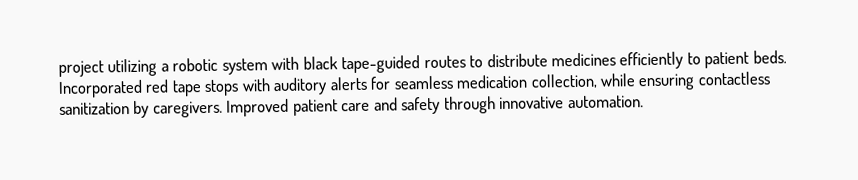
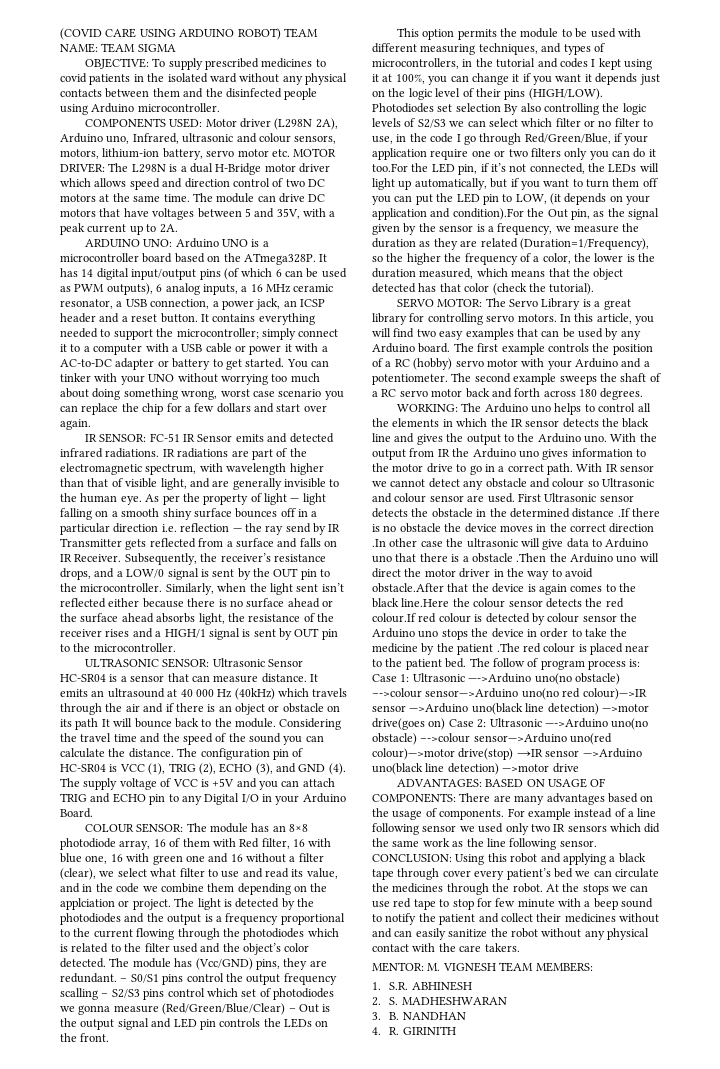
[58,50,787,77] [58,71,770,98] [59,95,644,118] project utilizing a robotic system with black tape-guided routes to distribute medicines efficiently to patient beds. Incorporated red tape stops with auditory alerts for seamless medication collection, while ensuring contactless sanitization by caregivers. Improved patient care and safety through innovative automation. -> [60,28,318,40] [60,43,176,53] [84,58,326,70] [60,73,347,85] [60,88,318,100] [60,103,220,115] [84,118,338,130] [60,133,337,144] [60,148,337,160] [60,163,330,175] [60,178,325,190] [60,193,326,203] [60,208,336,220] [60,223,178,235] [84,238,269,248] [60,253,328,265] [60,268,347,280] [60,283,334,295] [60,298,325,310] [60,313,315,325] [60,328,339,340] [60,343,328,355] [60,358,329,370] [60,373,320,385] [60,388,344,400] [60,403,327,415] [60,419,91,430] [84,433,334,443] [60,448,307,460] [60,463,324,475] [60,478,340,490] [60,493,326,505] [60,508,318,520] [60,523,341,535] [60,538,337,550] [60,553,326,565] [60,568,331,580] [60,583,344,595] [60,598,333,608] [60,613,334,625] [60,628,338,640] [60,643,176,652] [84,658,304,668] [60,673,318,683] [60,688,348,700] [60,703,341,715] [60,718,342,730] [60,733,324,745] [60,748,304,760] [60,763,346,775] [60,778,335,790] [60,793,346,805] [60,808,93,818] [84,823,309,833] [60,838,332,850] [60,853,324,865] [60,868,338,880] [60,883,328,895] [60,898,314,910] [60,913,345,925] [60,928,339,940] [60,943,310,955] [60,958,327,970] [60,973,337,985] [60,988,334,1000] [60,1003,331,1015] [60,1018,329,1030] [60,1033,110,1042] [396,28,641,40] [372,43,605,55] [372,58,652,70] [372,73,660,85] [372,88,603,100] [372,103,646,115] [372,118,654,128] [372,133,649,145] [372,148,656,160] [372,163,659,175] [372,178,658,190] [372,193,651,205] [372,208,659,220] [372,223,640,235] [372,238,649,250] [372,253,656,265] [372,268,624,280] [372,283,595,295] [396,298,631,310] [372,313,654,325] [372,328,641,340] [372,343,653,355] [372,358,650,370] [372,373,661,385] [372,388,644,400] [396,403,651,415] [372,418,650,428] [372,433,657,445] [372,448,646,460] [372,463,655,475] [372,478,654,490] [372,493,634,503] [372,508,660,518] [372,523,655,533] [372,538,649,550] [372,553,659,563] [372,568,593,580] [372,583,636,595] [372,598,624,608] [372,613,637,625] [372,628,628,640] [372,643,650,655] [372,658,641,670] [372,673,620,685] [372,688,647,700] [372,703,649,715] [372,718,649,730] [372,733,613,745] [372,748,642,760] [372,763,579,775] [396,778,606,788] [372,793,654,805] [372,808,657,820] [372,823,661,835] [372,838,597,850] [372,853,646,865] [372,868,659,880] [372,883,649,895] [372,898,654,910] [372,913,659,925] [372,928,649,940] [372,943,520,952] [372,962,593,972] [372,981,472,991] [372,996,507,1006] [372,1012,466,1020] [372,1026,456,1035] (COVID CARE USING ARDUINO ROBOT) TEAM NAME: TEAM SIGMA // OBJECTIVE: To supply prescribed medicines to covid patients in the isolated ward without any physical contacts between them and the disinfected people using Arduino microcontroller. // COMPONENTS USED: Motor driver (L298N 2A), Arduino uno, Infrared, ultrasonic and colour sensors, motors, lithium-ion battery, servo motor etc. MOTOR DRIVER: The L298N is a dual H-Bridge motor driver which allows speed and direction control of two DC motors at the same time. The module can drive DC motors that have voltages between 5 and 35V, with a peak current up to 2A. // ARDUINO UNO: Arduino UNO is a microcontroller board based on the ATmega328P. It has 14 digital input/output pins (of which 6 can be used as PWM outputs), 6 analog inputs, a 16 MHz ceramic resonator, a USB connection, a power jack, an ICSP header and a reset button. It contains everything needed to support the microcontroller; simply connect it to a computer with a USB cable or power it with a AC-to-DC adapter or battery to get started. You can tinker with your UNO without worrying too much about doing something wrong, worst case scenario you can replace the chip for a few dollars and start over again. // IR SENSOR: FC-51 IR Sensor emits and detected infrared radiations. IR radiations are part of the electromagnetic spectrum, with wavelength higher than that of visible light, and are generally invisible to the human eye. As per the property of light — light falling on a smooth shiny surface bounces off in a particular direction i.e. reflection — the ray send by IR Transmitter gets reflected from a surface and falls on IR Receiver. Subsequently, the receiver’s resistance drops, and a LOW/0 signal is sent by the OUT pin to the microcontroller. Similarly, when the light sent isn’t reflected either because there is no surface ahead or the surface ahead absorbs light, the resistance of the receiver rises and a HIGH/1 signal is sent by OUT pin to the microcontroller. // ULTRASONIC SENSOR: Ultrasonic Sensor HC-SR04 is a sensor that can measure distance. It emits an ultrasound at 40 000 Hz (40kHz) which travels through the air and if there is an object or obstacle on its path It will bounce back to the module. Considering the travel time and the speed of the sound you can calculate the distance. The configuration pin of HC-SR04 is VCC (1), TRIG (2), ECHO (3), and GND (4). The supply voltage of VCC is +5V and you can attach TRIG and ECHO pin to any Digital I/O in your Arduino Board. // COLOUR SENSOR: The module has an 8×8 photodiode array, 16 of them with Red filter, 16 with blue one, 16 with green one and 16 without a filter (clear), we select what filter to use and read its value, and in the code we combine them depending on the applciation or project. The light is detected by the photodiodes and the output is a frequency proportional to the current flowing through the photodiodes which is related to the filter used and the object’s color detected. The module has (Vcc/GND) pins, they are redundant. – S0/S1 pins control the output frequency scalling – S2/S3 pins control which set of photodiodes we gonna measure (Red/Green/Blue/Clear) – Out is the output signal and LED pin controls the LEDs on the front. // This option permits the module to be used with different measuring techniques, and types of microcontrollers, in the tutorial and codes I kept using it at 100%, you can change it if you want it depends just on the logic level of their pins (HIGH/LOW). Photodiodes set selection By also controlling the logic levels of S2/S3 we can select which filter or no filter to use, in the code I go through Red/Green/Blue, if your application require one or two filters only you can do it too.For the LED pin, if it’s not connected, the LEDs will light up automatically, but if you want to turn them off you can put the LED pin to LOW, (it depends on your application and condition).For the Out pin, as the signal given by the sensor is a frequency, we measure the duration as they are related (Duration=1/Frequency), so the higher the frequency of a color, the lower is the duration measured, which means that the object detected has that color (check the tutorial). // SERVO MOTOR: The Servo Library is a great library for controlling servo motors. In this article, you will find two easy examples that can be used by any Arduino board. The first example controls the position of a RC (hobby) servo motor with your Arduino and a potentiometer. The second example sweeps the shaft of a RC servo motor back and forth across 180 degrees. // WORKING: The Arduino uno helps to control all the elements in which the IR sensor detects the black line and gives the output to the Arduino uno. With the output from IR the Arduino uno gives information to the motor drive to go in a correct path. With IR sensor we cannot detect any obstacle and colour so Ultrasonic and colour sensor are used. First Ultrasonic sensor detects the obstacle in the determined distance .If there is no obstacle the device moves in the correct direction .In other case the ultrasonic will give data to Arduino uno that there is a obstacle .Then the Arduino uno will direct the motor driver in the way to avoid obstacle.After that the device is again comes to the black line.Here the colour sensor detects the red colour.If red colour is detected by colour sensor the Arduino uno stops the device in order to take the medicine by the patient .The red colour is placed near to the patient bed. The follow of program process is: Case 1: Ultrasonic —->Arduino uno(no obstacle) –->colour sensor—>Arduino uno(no red colour)—>IR sensor —>Arduino uno(black line detection) —>motor drive(goes on) Case 2: Ultrasonic —->Arduino uno(no obstacle) –->colour sensor—>Arduino uno(red colour)—>motor drive(stop) →IR sensor —>Arduino uno(black line detection) —>motor drive // ADVANTAGES: BASED ON USAGE OF COMPONENTS: There are many advantages based on the usage of components. For example instead of a line following sensor we used only two IR sensors which did the same work as the line following sensor. CONCLUSION: Using this robot and applying a black tape through cover every patient’s bed we can circulate the medicines through the robot. At the stops we can use red tape to stop for few minute with a beep sound to notify the patient and collect their medicines without and can easily sanitize the robot without any physical contact with the care takers. // MENTOR: M. VIGNESH TEAM MEMBERS: // 1. S.R. ABHINESH // 2. S. MADHESHWARAN // 3. B. NANDHAN // 4. R. GIRINITH

